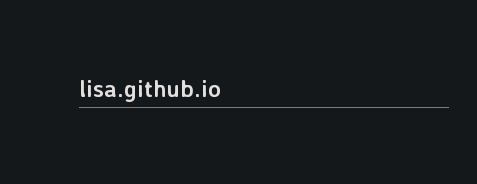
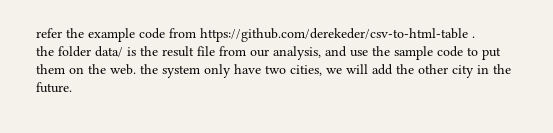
[79,80,221,102] lisa.github.io -> [36,28,475,42] [36,46,501,60] [36,64,511,78] [36,82,72,93] refer the example code from https://github.com/derekeder/csv-to-html-table . // the folder data/ is the result file from our analysis, and use the sample code to put them on the web. the system only have two cities, we will add the other city in the future.

